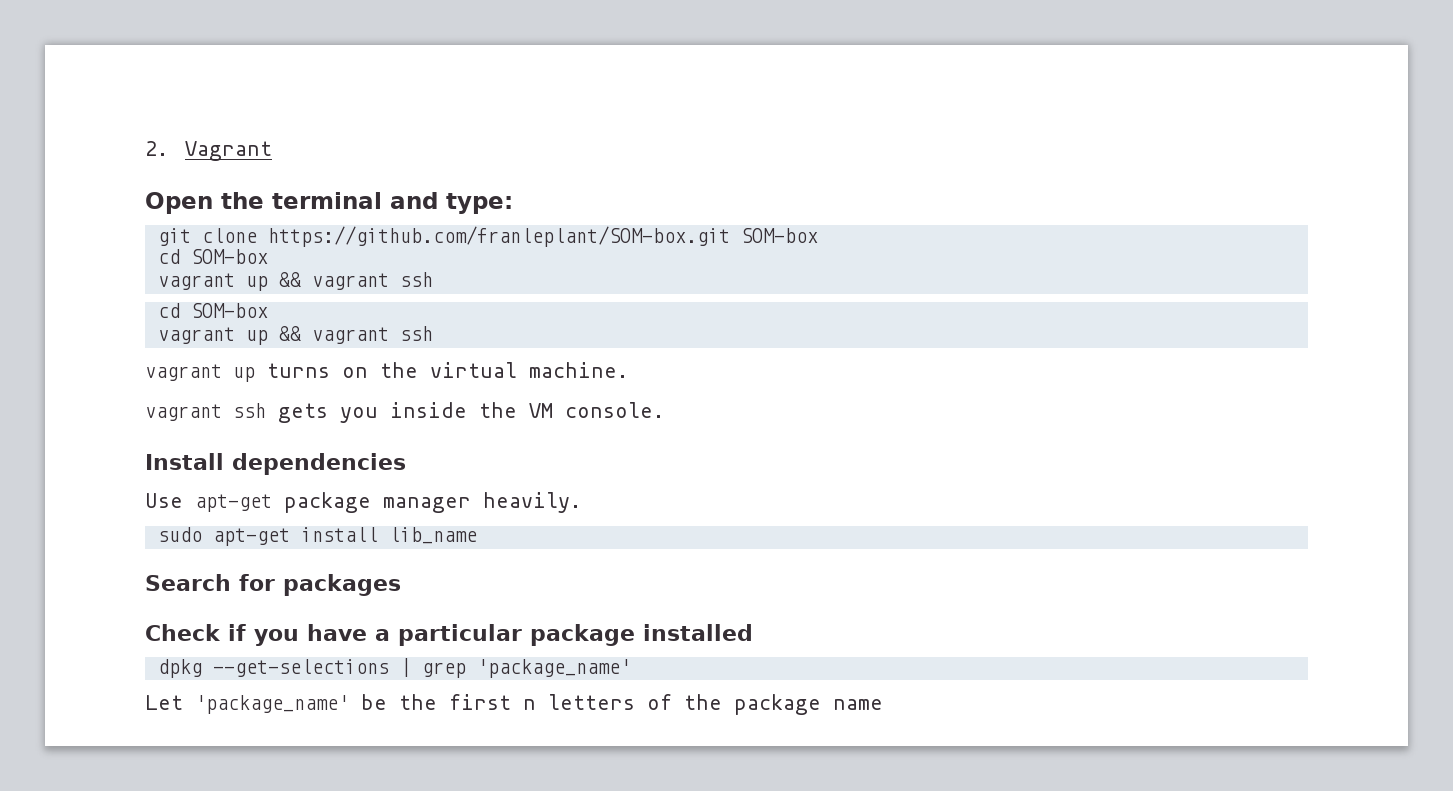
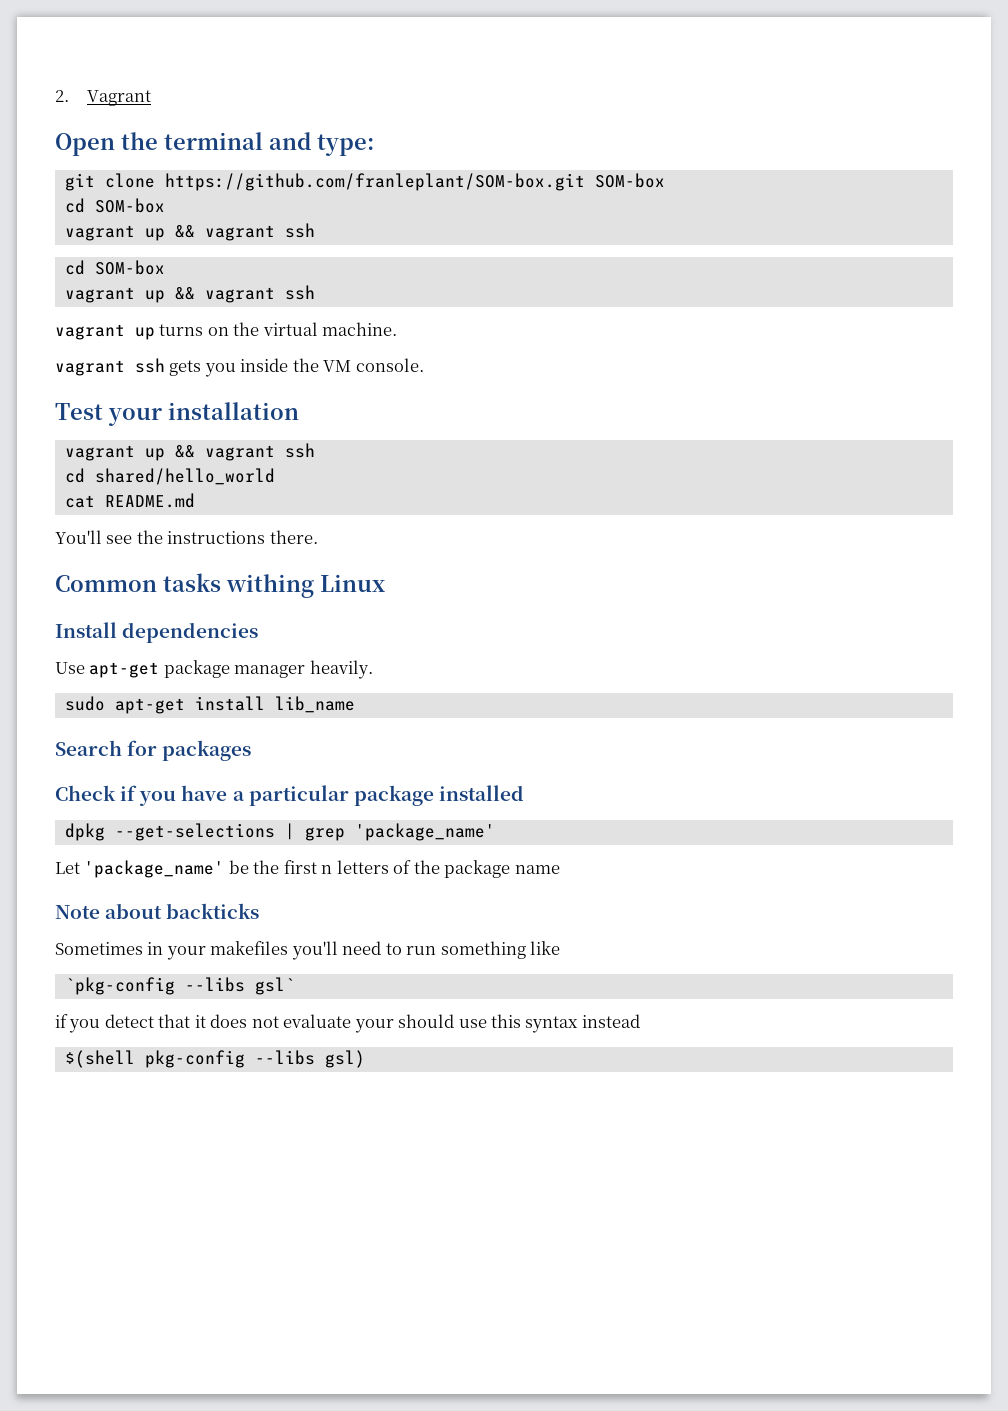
(664, 410) none -> [55,402,299,426] [64,443,315,461] [64,468,275,485] [64,493,195,508] [55,530,318,544] [55,573,385,598] // Test your installation // vagrant up && vagrant ssh // cd shared/hello_world // cat README.md // You'll see the instructions there. // Common tasks withing Linux
(883, 704) none -> [55,903,260,919] [55,941,561,960] [64,977,295,995] [55,1014,640,1033] [64,1050,365,1068] // Note about backticks // Sometimes in your makefiles you'll need to run something like // `pkg-config --libs gsl` // if you detect that it does not evaluate your should use this syntax instead // $(shell pkg-config --libs gsl)

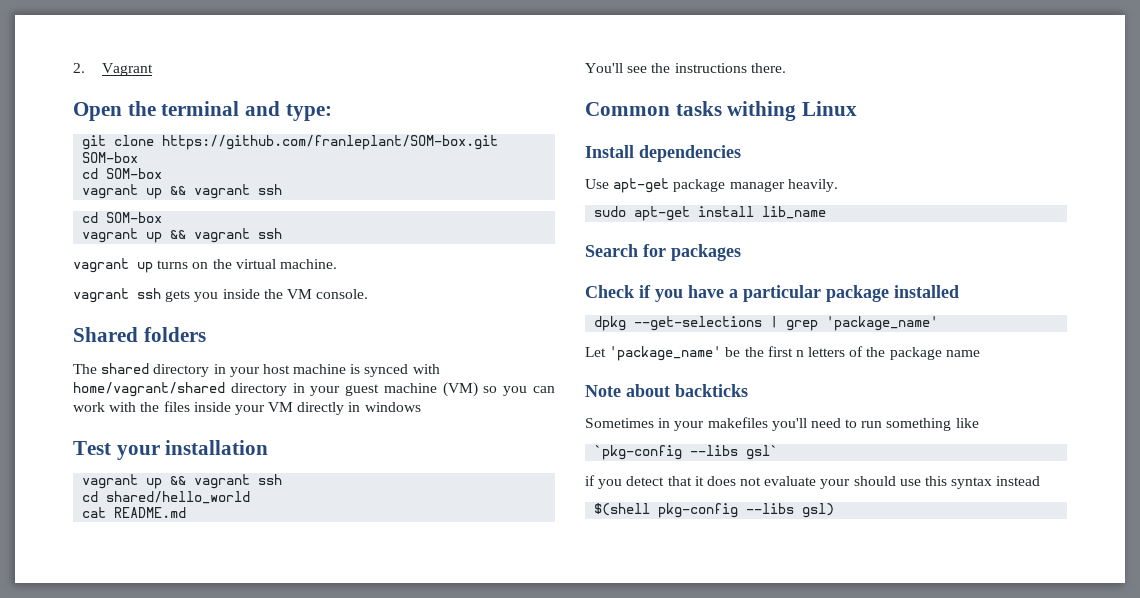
(424, 365) none -> [73,327,206,342] [73,363,440,377] [73,382,555,397] [73,401,421,415] // Shared folders // The shared directory in your host machine is synced with home/vagrant/shared directory in your guest machine (VM) so you can work with the files inside your VM directly in windows

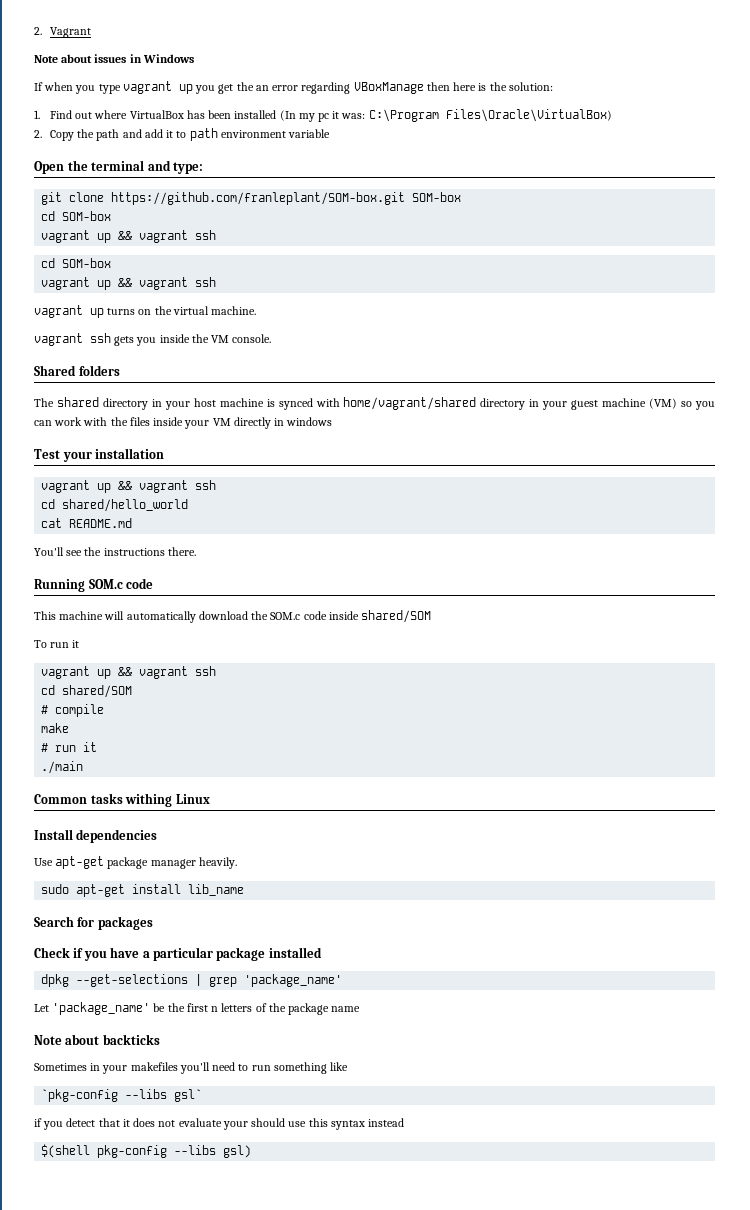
(154, 69) none -> [34,54,194,63] [34,81,553,94] [34,109,612,122] [34,128,331,141] // Note about issues in Windows // If when you type vagrant up you get the an error regarding VBoxManage then here is the solution: // 1. Find out where VirtualBox has been installed (In my pc it was: C:\Program Files\Oracle\VirtualBox) // 2. Copy the path and add it to path environment variable
(786, 68) none -> [34,578,154,592] [34,610,432,623] [34,640,80,648] [41,666,217,679] [41,685,133,698] [41,704,105,717] [41,723,70,733] [41,742,98,752] [41,761,84,774] // Running SOM.c code // This machine will automatically download the SOM.c code inside shared/SOM // To run it // vagrant up && vagrant ssh // cd shared/SOM // # compile // make // # run it // ./main

